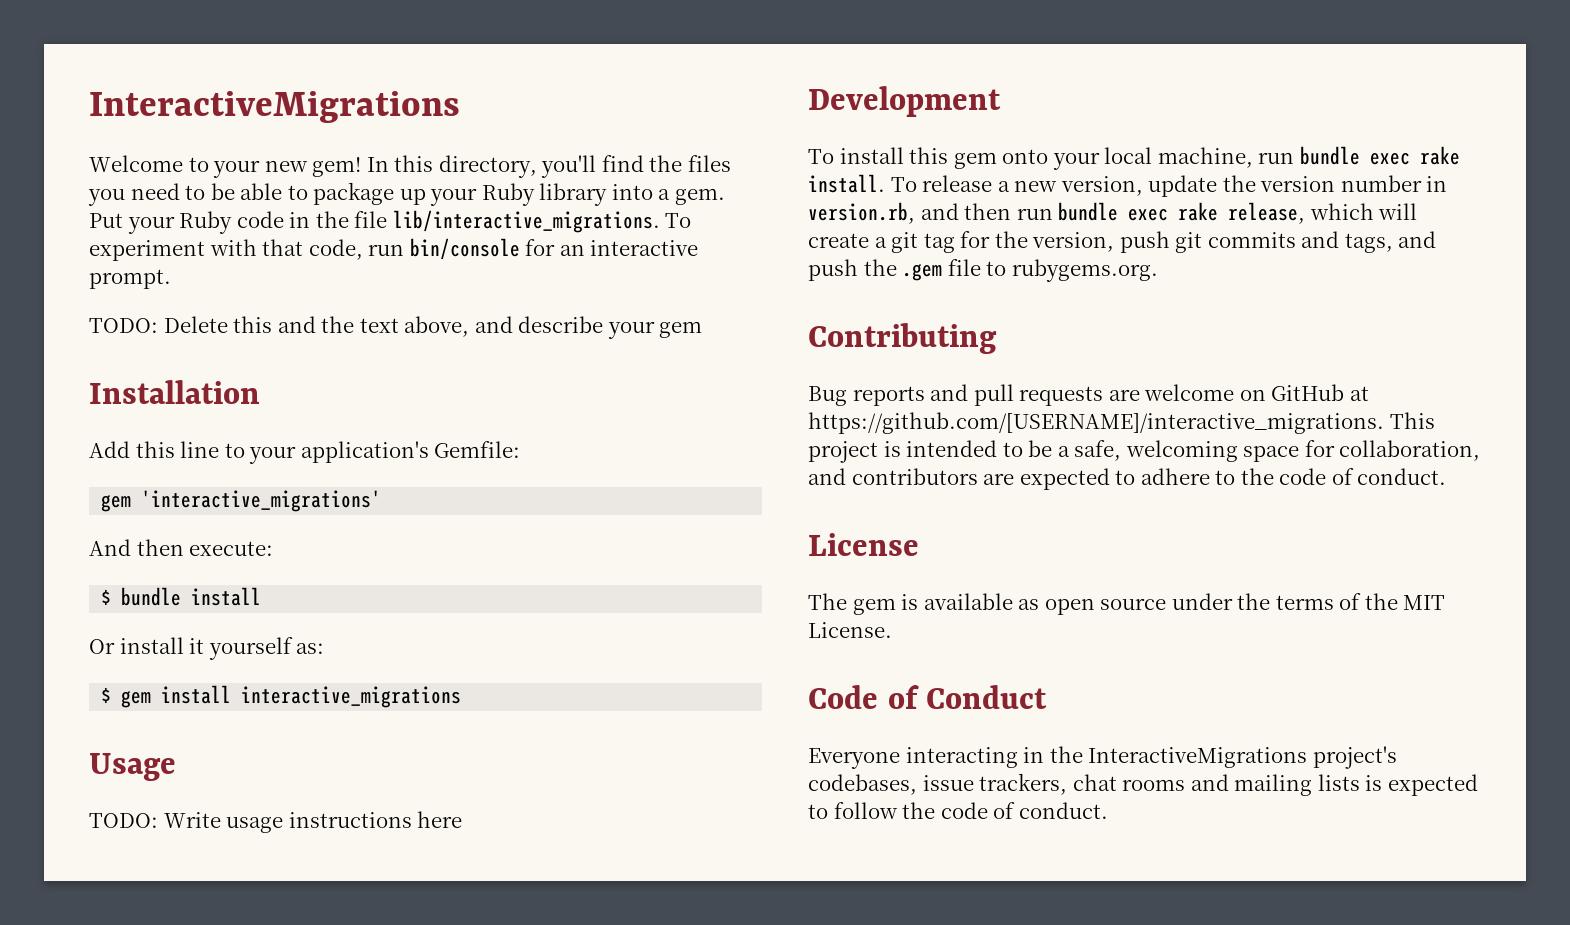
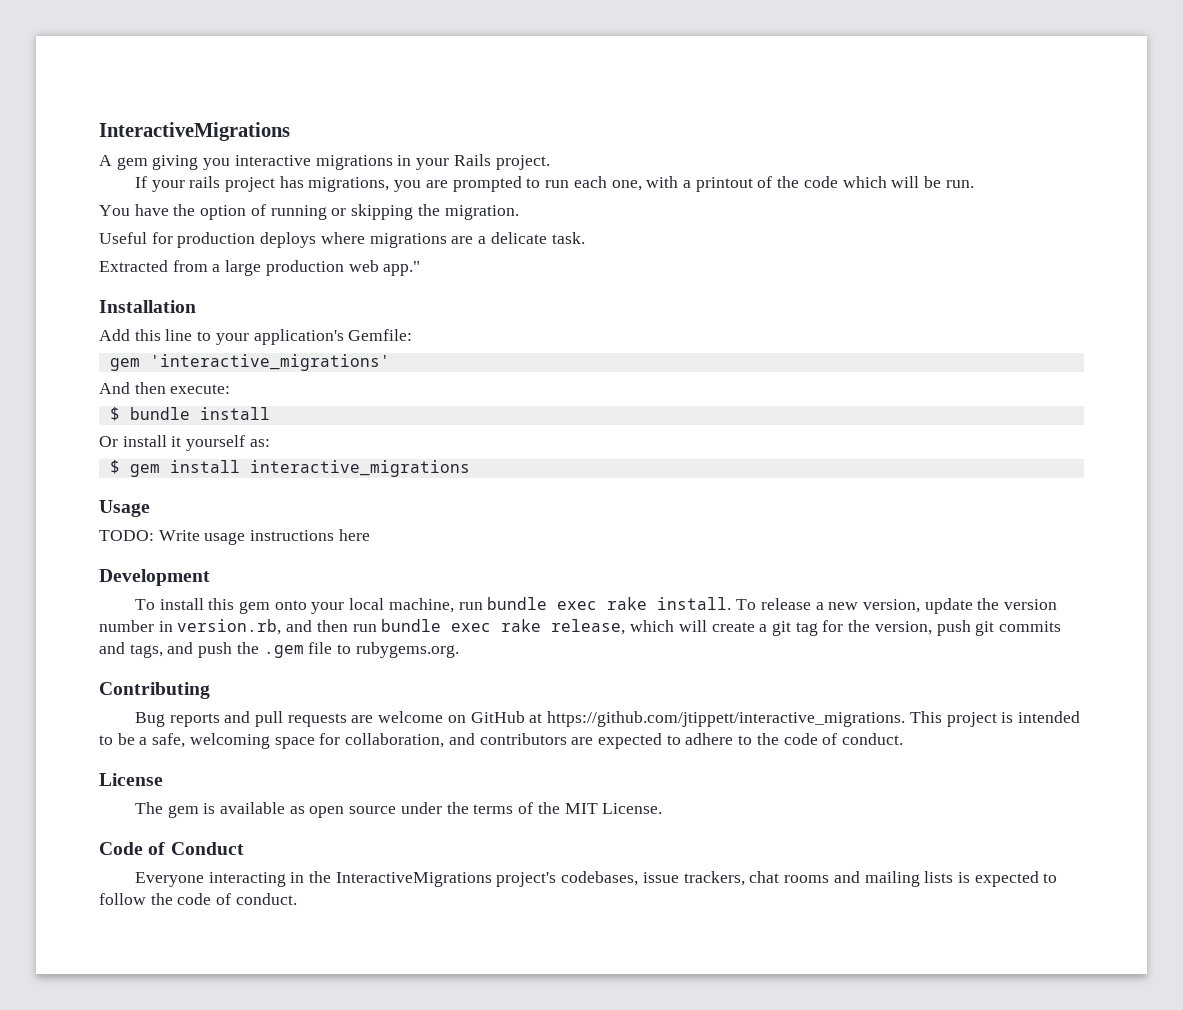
[89,155,731,178] [88,182,725,206] [89,210,692,234] [89,238,699,261] [89,269,171,289] [89,316,703,339] Welcome to your new gem! In this directory, you'll find the files you need to be able to package up your Ruby library into a gem. Put your Ruby code in the file lib/interactive_migrations. To experiment with that code, run bin/console for an interactive prompt. // TODO: Delete this and the text above, and describe your gem -> [99,154,550,170] [134,176,974,192] [99,204,519,220] [99,232,585,248] [99,260,421,276] A gem giving you interactive migrations in your Rails project. // If your rails project has migrations, you are prompted to run each one, with a printout of the code which will be run. // You have the option of running or skipping the migration. // Useful for production deploys where migrations are a delicate task. // Extracted from a large production web app."
[808,412,1384,434] https://github.com/[USERNAME]/interactive_migrations. -> [547,711,906,727] https://github.com/jtippett/interactive_migrations.

